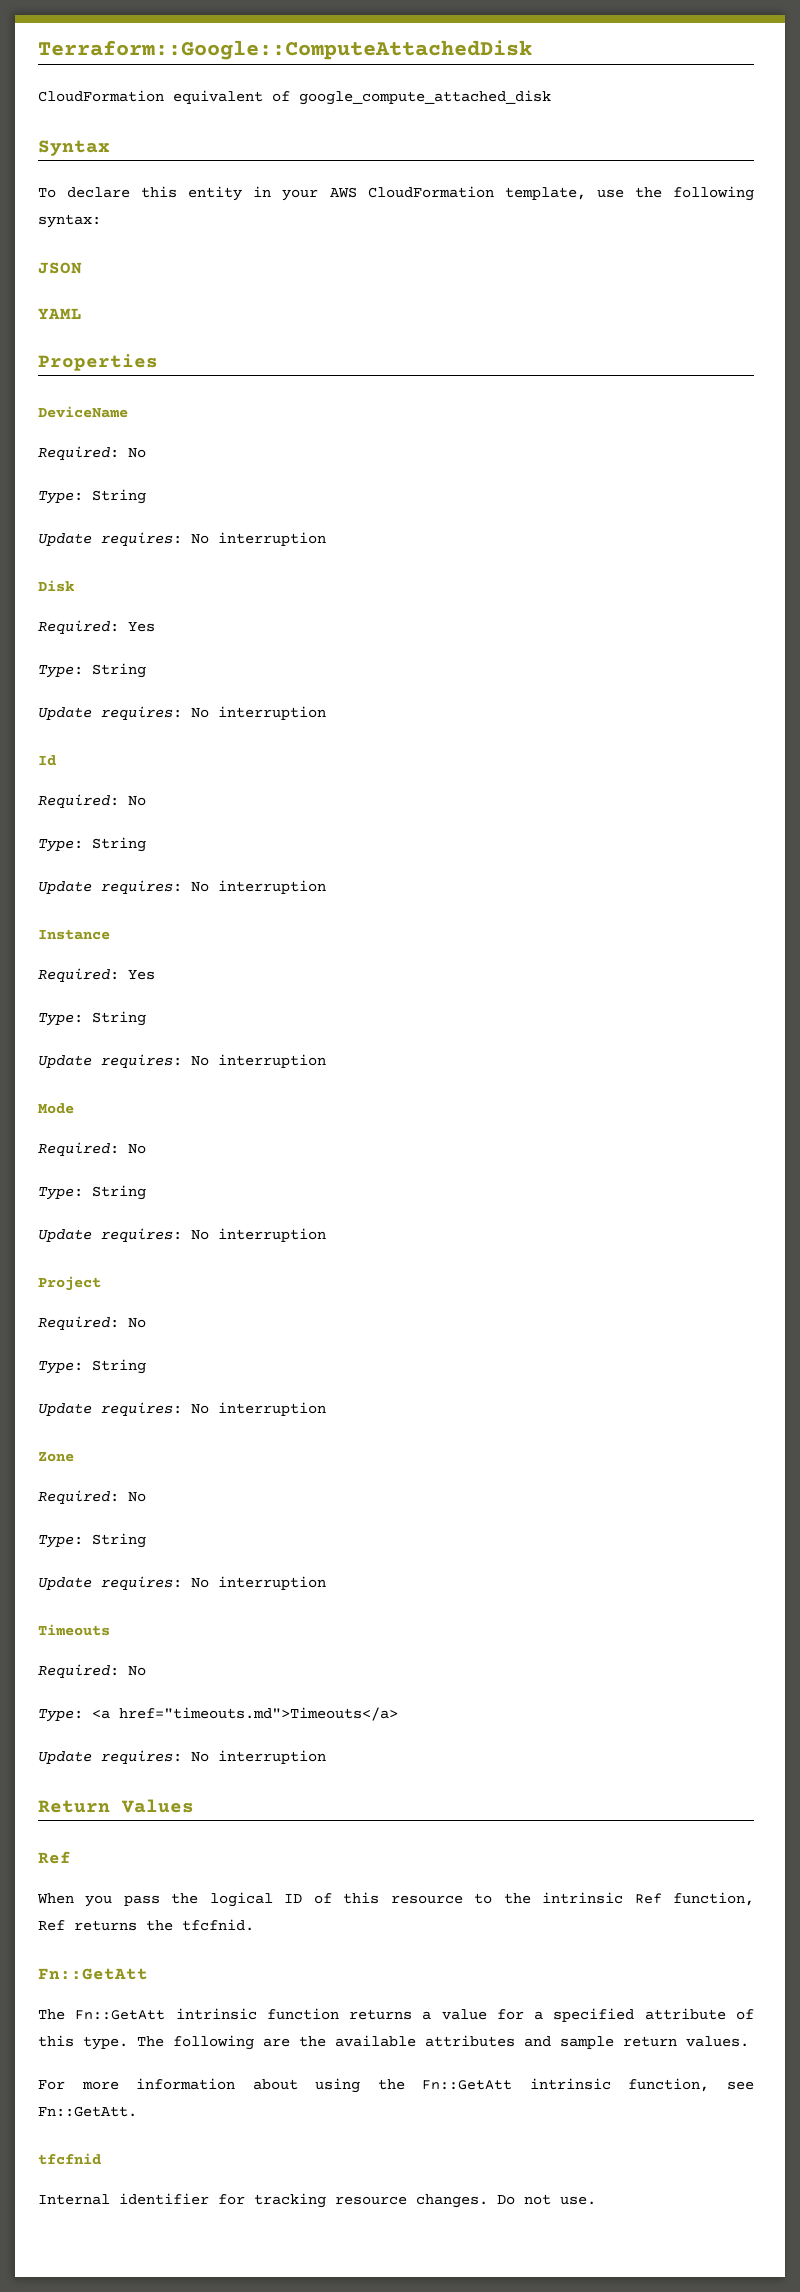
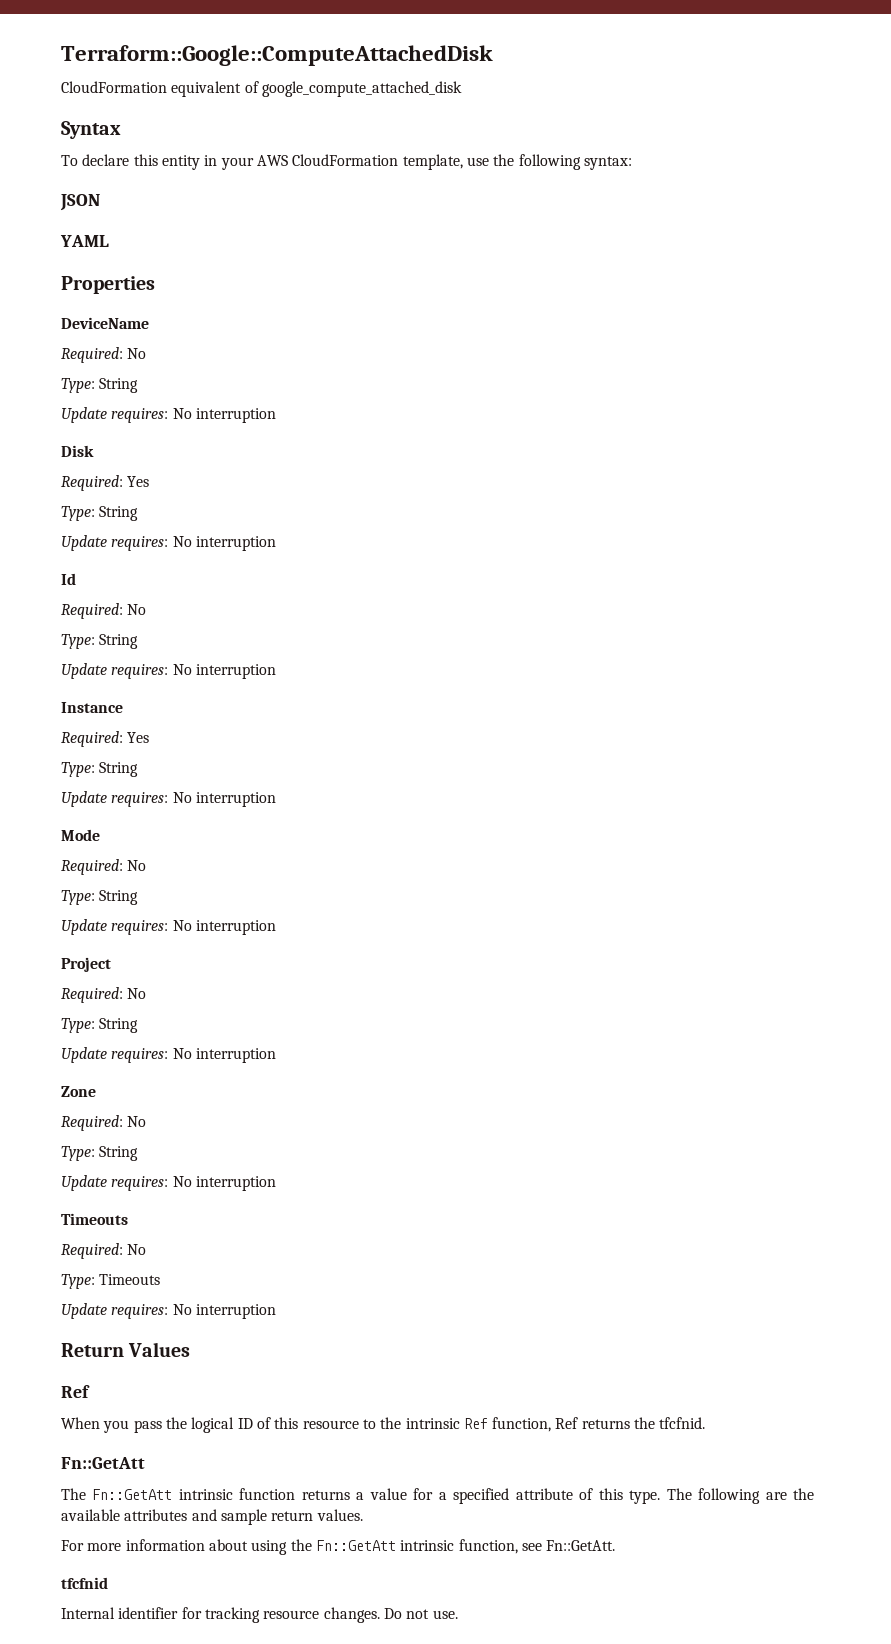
[92,1707,398,1721] <a href="timeouts.md">Timeouts</a> -> [99,1274,161,1285] Timeouts

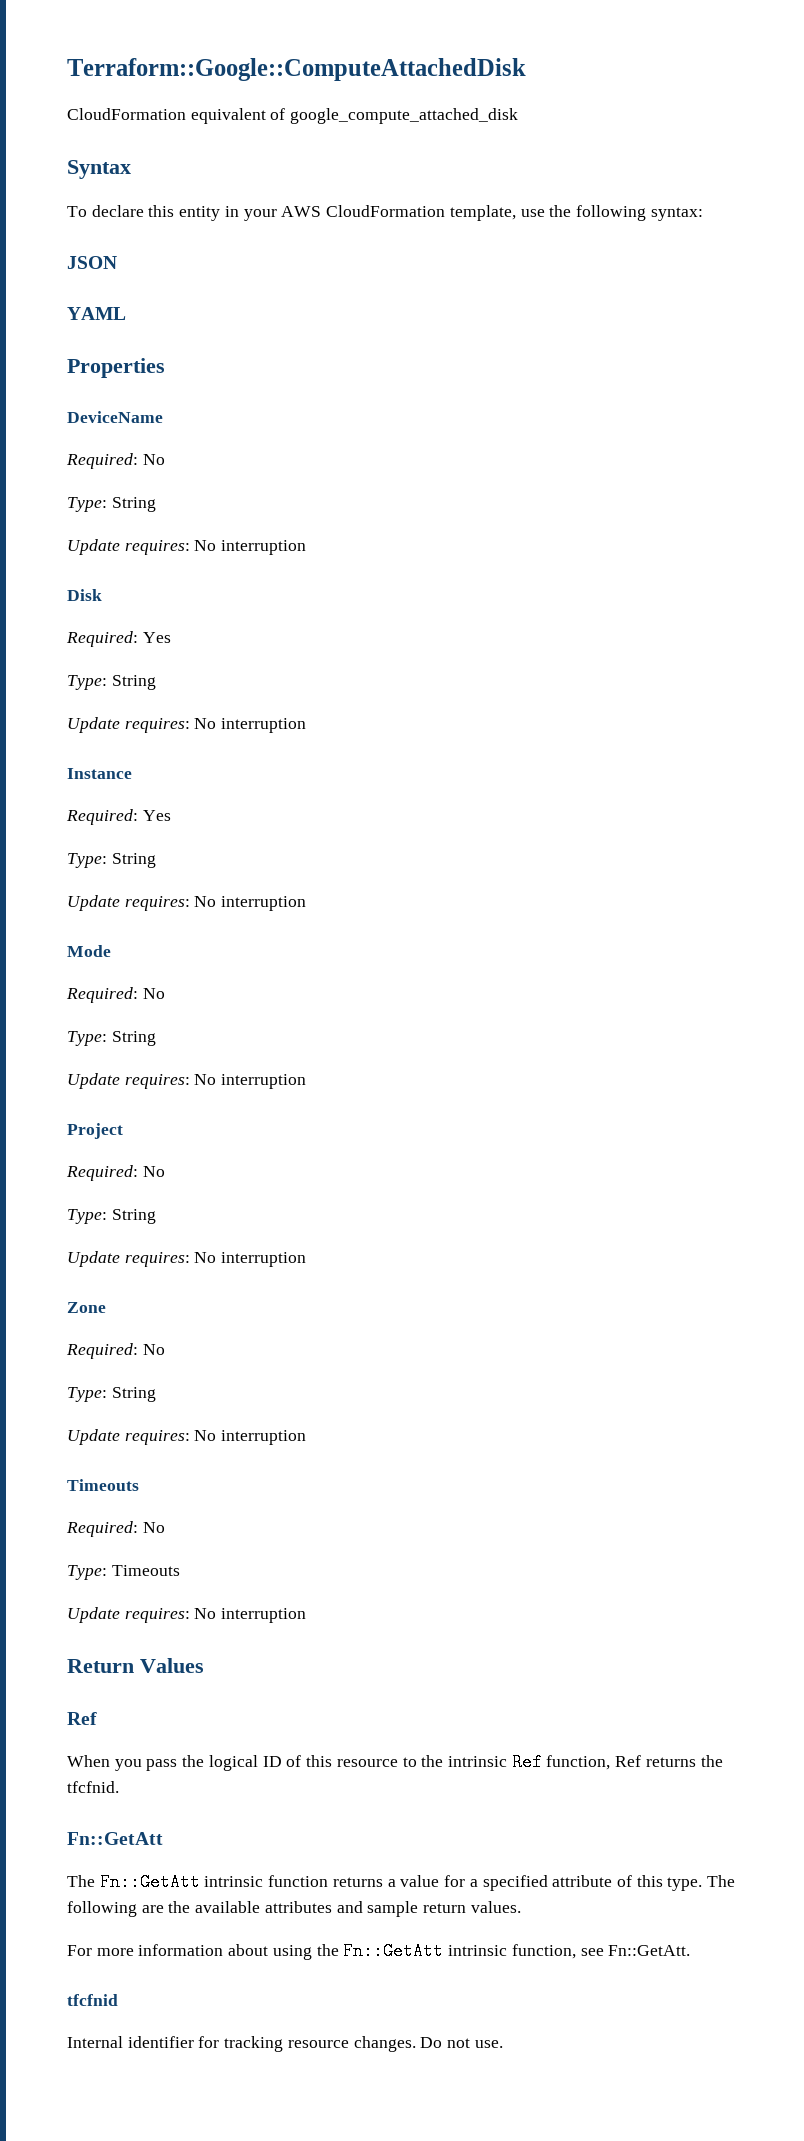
[61,573,76,585] [61,603,147,619] [61,634,139,649] [61,663,276,679] // Id // Required: No // Type: String // Update requires: No interruption -> (307, 725) none

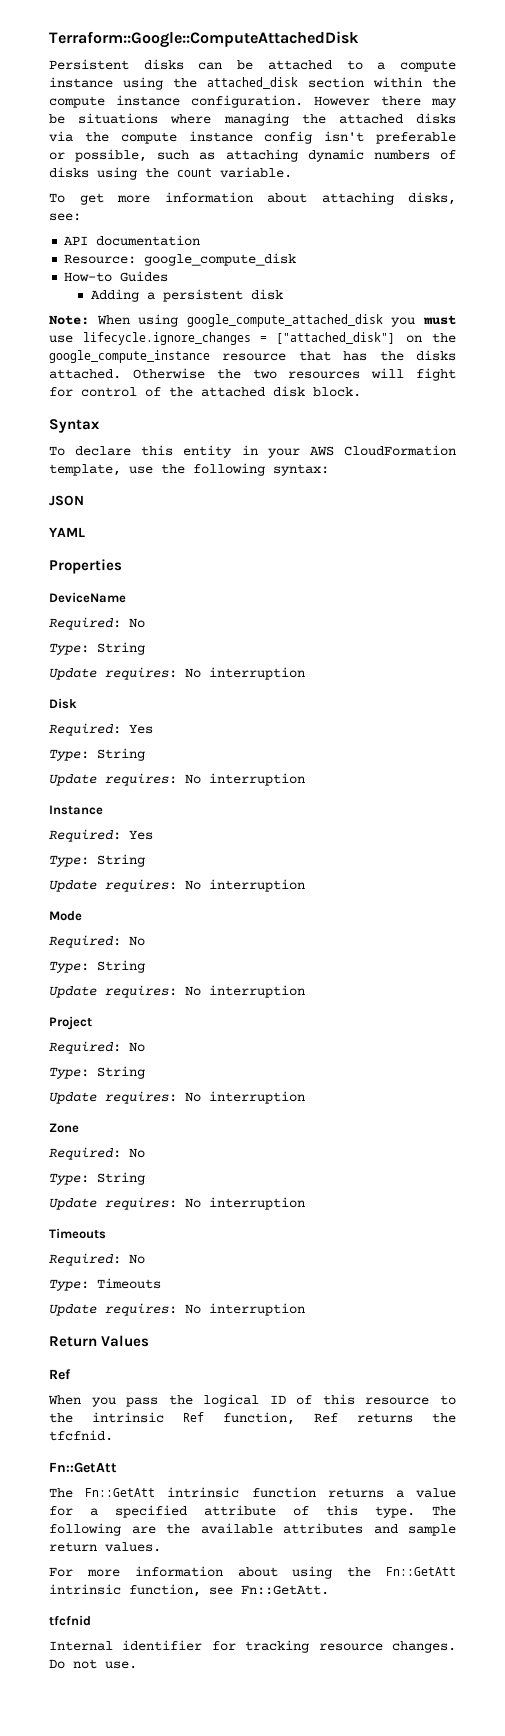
[67,108,519,124] CloudFormation equivalent of google_compute_attached_disk -> [49,59,457,72] [49,77,456,90] [49,95,457,108] [49,113,456,126] [49,131,456,144] [49,149,457,162] [49,167,292,180] [49,192,456,205] [49,213,81,221] [64,235,201,246] [64,253,297,266] [64,271,169,282] [90,289,283,302] [49,314,456,327] [49,332,457,345] [49,350,456,363] [49,368,456,381] [49,386,361,397] Persistent disks can be attached to a compute instance using the attached_disk section within the compute instance configuration. However there may be situations where managing the attached disks via the compute instance config isn't preferable or possible, such as attaching dynamic numbers of disks using the count variable. // To get more information about attaching disks, see: // API documentation // Resource: google_compute_disk // How-to Guides // Adding a persistent disk // Note: When using google_compute_attached_disk you must use lifecycle.ignore_changes = ["attached_disk"] on the google_compute_instance resource that has the disks attached. Otherwise the two resources will fight for control of the attached disk block.

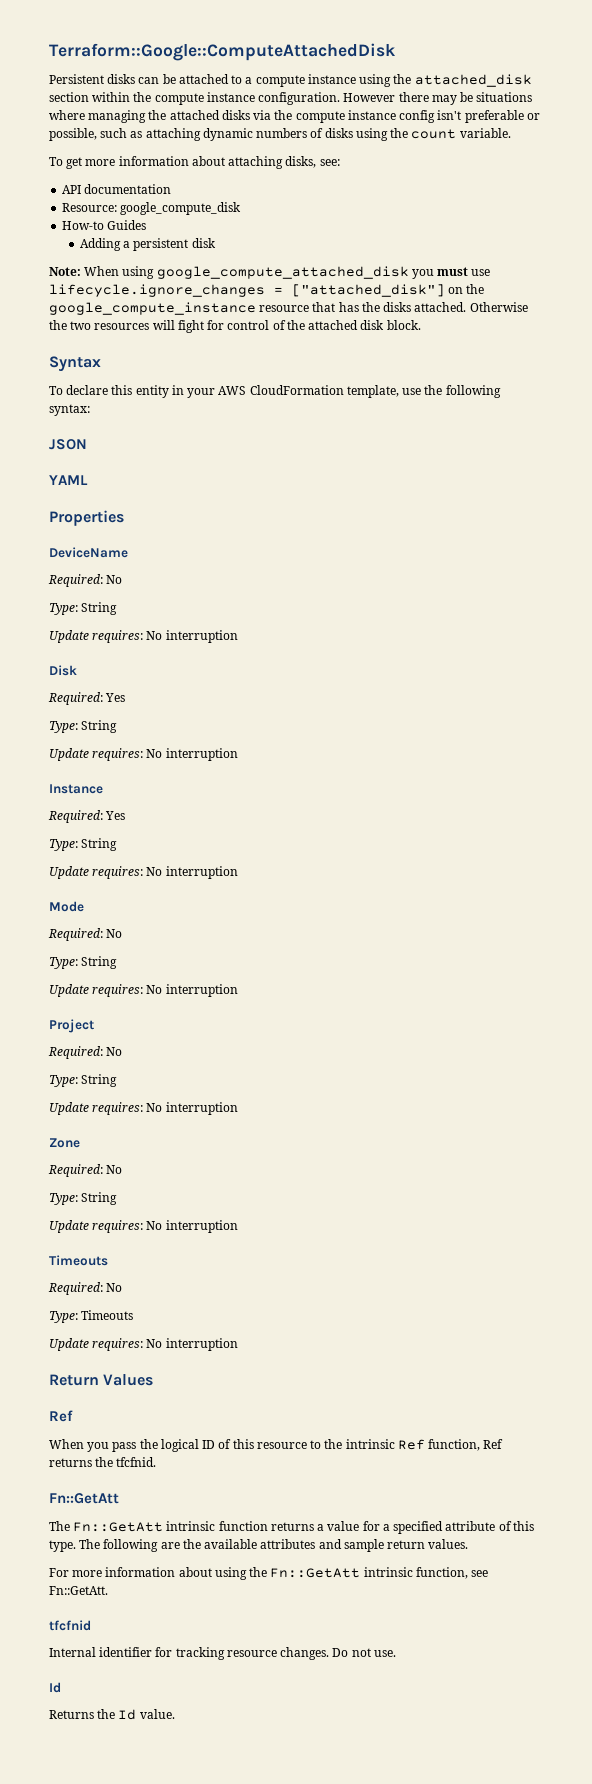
(137, 1665) none -> [49,1682,61,1693] [49,1709,175,1720] // Id // Returns the Id value.

